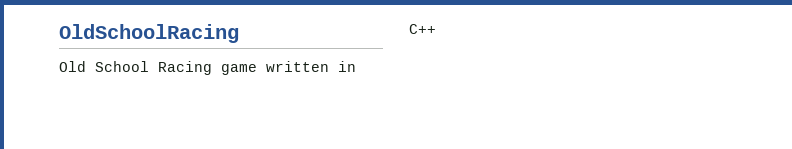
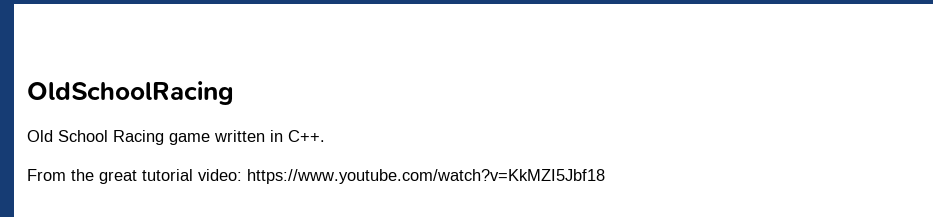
[409,24,436,34] C++ -> [288,130,325,142] [27,169,605,184] C++. // From the great tutorial video: https://www.youtube.com/watch?v=KkMZI5Jbf18

